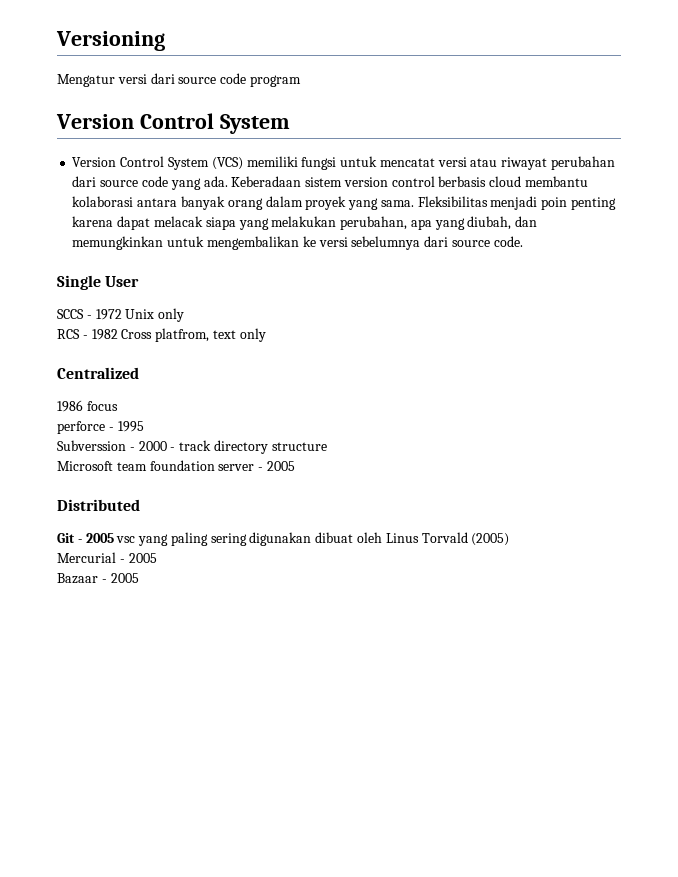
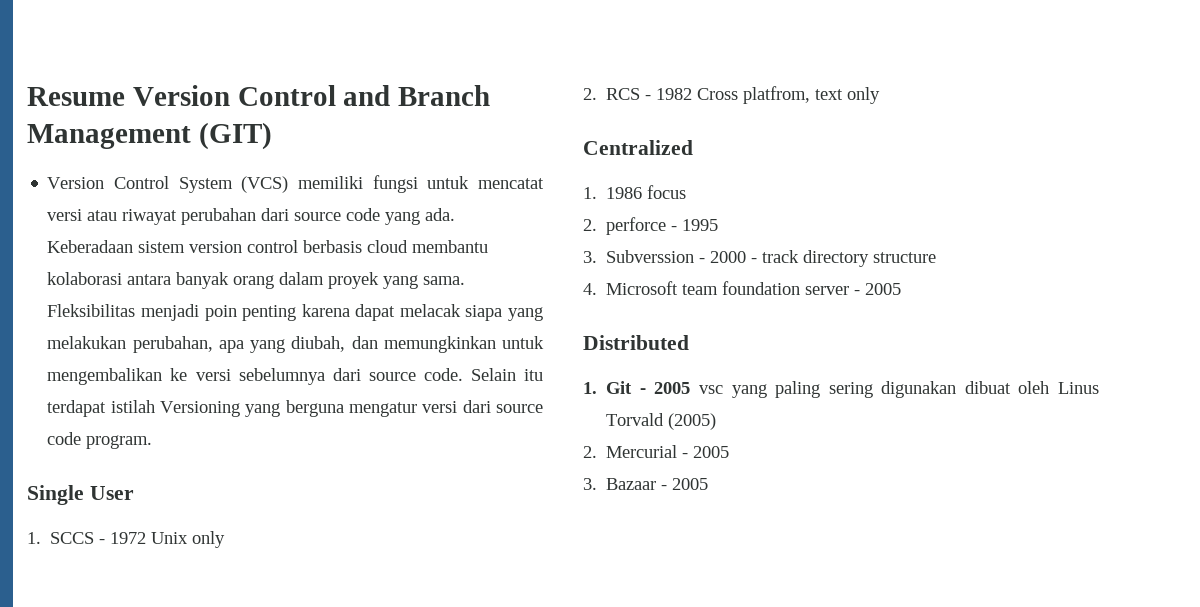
[56,31,165,51] [57,73,301,87] [56,113,290,134] Versioning // Mengatur versi dari source code program // Version Control System -> [27,85,491,106] [27,122,272,150] Resume Version Control and Branch Management (GIT)
(523, 241) none -> [470,368,543,381] [47,400,543,417] [47,432,153,449] Selain itu terdapat istilah Versioning yang berguna mengatur versi dari source code program.
(140, 281) none -> [27,532,41,544] 1.
(185, 315) none -> [583,88,597,100] 2.
(139, 373) none -> [583,187,597,199] 1.
(118, 406) none -> [583,219,597,231] 2.
(144, 426) none -> [583,251,597,263] 3.
(327, 446) none -> [583,283,597,295] 4.
(140, 505) none -> [583,382,597,394] 1.
(510, 539) none -> [583,446,597,458] 2.
(157, 558) none -> [583,478,597,490] 3.

